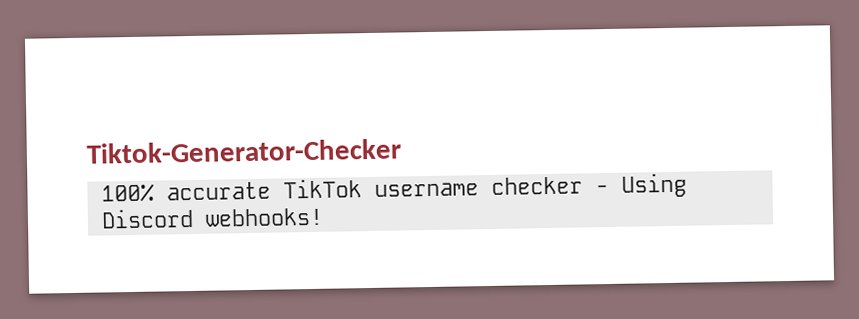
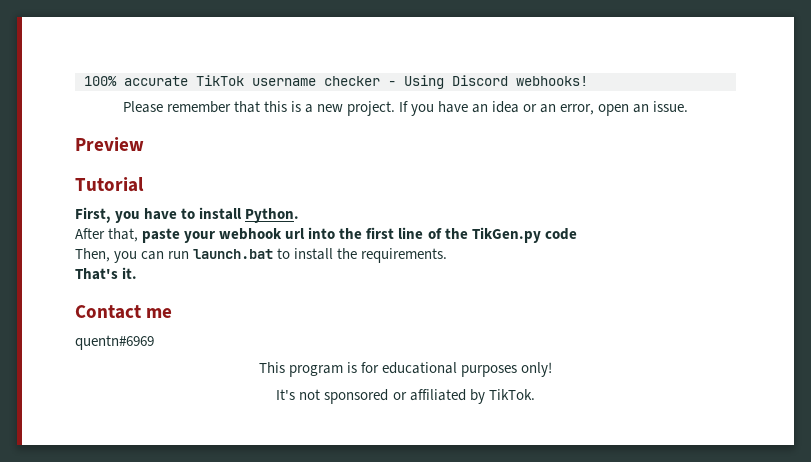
[86,138,401,164] Tiktok-Generator-Checker // -> (84, 81) none
(324, 217) none -> [122,101,689,116] [75,137,144,151] [75,177,144,192] [75,207,300,223] [75,227,577,243] [75,248,448,263] [75,267,138,280] [75,305,173,319] [75,335,154,350] [258,362,553,377] [276,389,535,404] // Please remember that this is a new project. If you have an idea or an error, open an issue. // Preview // Tutorial // First, you have to install Python. // After that, paste your webhook url into the first line of the TikGen.py code // Then, you can run launch.bat to install the requirements. // That's it. // Contact me // quentn#6969 // This program is for educational purposes only! // It's not sponsored or affiliated by TikTok.

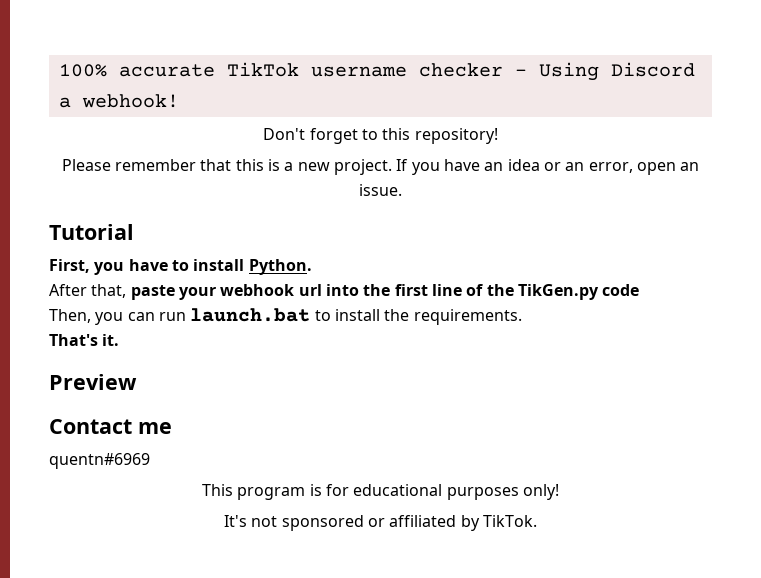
[516,76,588,86] webhooks! -> [58,94,179,108] [263,128,498,144] a webhook! // Don't forget to this repository!
[75,137,144,151] // Preview -> (402, 190) none
(138, 273) none -> [49,374,137,390] // Preview

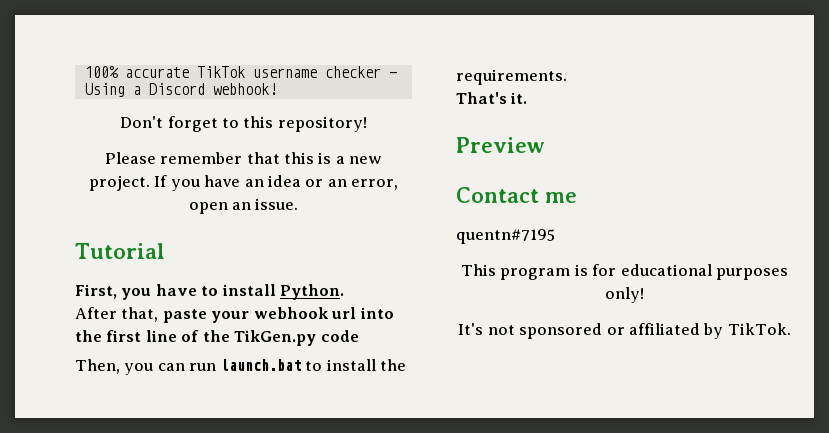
[610,62,695,77] [58,97,71,108] Discord a -> [132,83,205,95] a Discord
[49,453,150,469] quentn#6969 -> [456,229,555,244] quentn#7195

